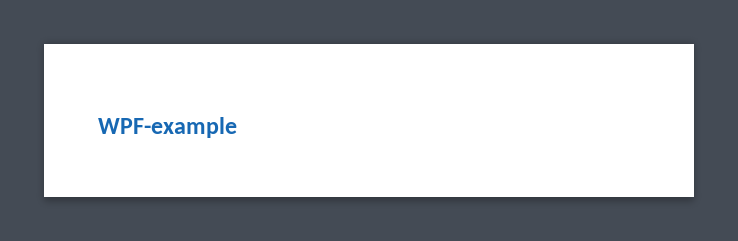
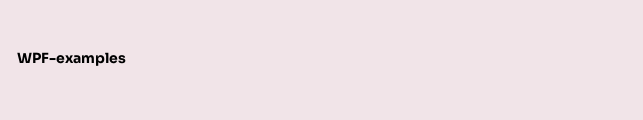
[98,117,237,138] WPF-example -> [17,52,126,66] WPF-examples

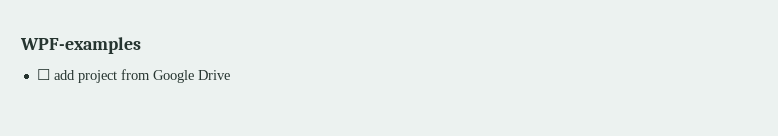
(126, 59) none -> [36,69,230,83] // ☐ add project from Google Drive

